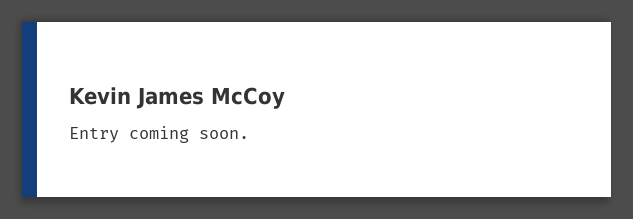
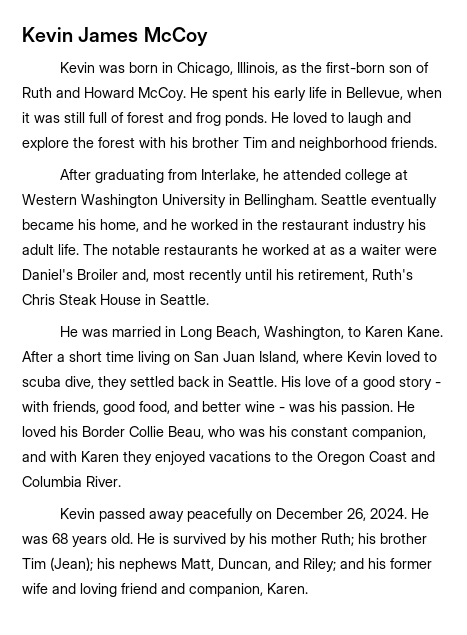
[69,126,249,143] Entry coming soon. -> [59,62,429,76] [22,87,442,101] [22,112,411,126] [22,137,437,151] [59,169,408,183] [22,194,437,208] [22,219,426,233] [22,244,437,255] [22,269,413,283] [22,294,209,305] [59,326,443,340] [22,351,437,365] [22,376,441,390] [22,401,415,415] [22,426,426,440] [22,451,435,465] [22,476,121,487] [59,508,429,522] [22,533,427,547] [22,557,432,572] [22,583,308,597] Kevin was born in Chicago, Illinois, as the first-born son of Ruth and Howard McCoy. He spent his early life in Bellevue, when it was still full of forest and frog ponds. He loved to laugh and explore the forest with his brother Tim and neighborhood friends. // After graduating from Interlake, he attended college at Western Washington University in Bellingham. Seattle eventually became his home, and he worked in the restaurant industry his adult life. The notable restaurants he worked at as a waiter were Daniel's Broiler and, most recently until his retirement, Ruth's Chris Steak House in Seattle. // He was married in Long Beach, Washington, to Karen Kane. After a short time living on San Juan Island, where Kevin loved to scuba dive, they settled back in Seattle. His love of a good story - with friends, good food, and better wine - was his passion. He loved his Border Collie Beau, who was his constant companion, and with Karen they enjoyed vacations to the Oregon Coast and Columbia River. // Kevin passed away peacefully on December 26, 2024. He was 68 years old. He is survived by his mother Ruth; his brother Tim (Jean); his nephews Matt, Duncan, and Riley; and his former wife and loving friend and companion, Karen.

